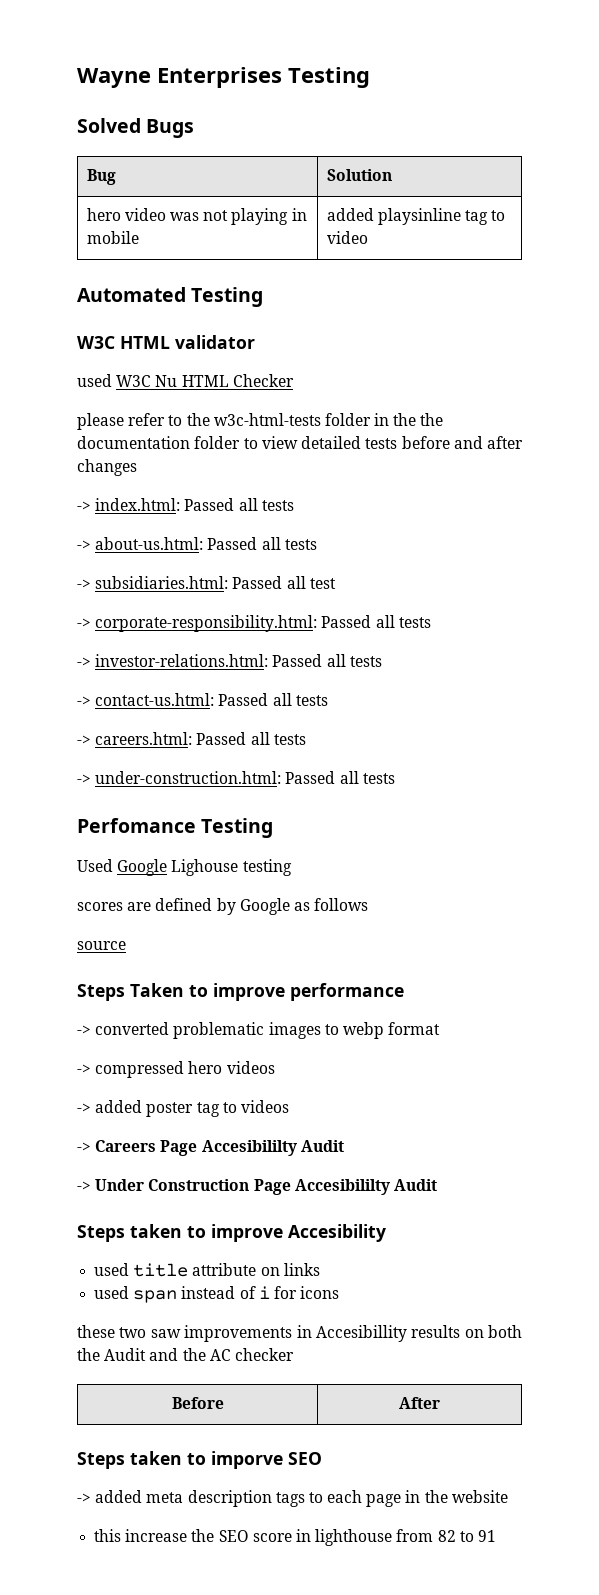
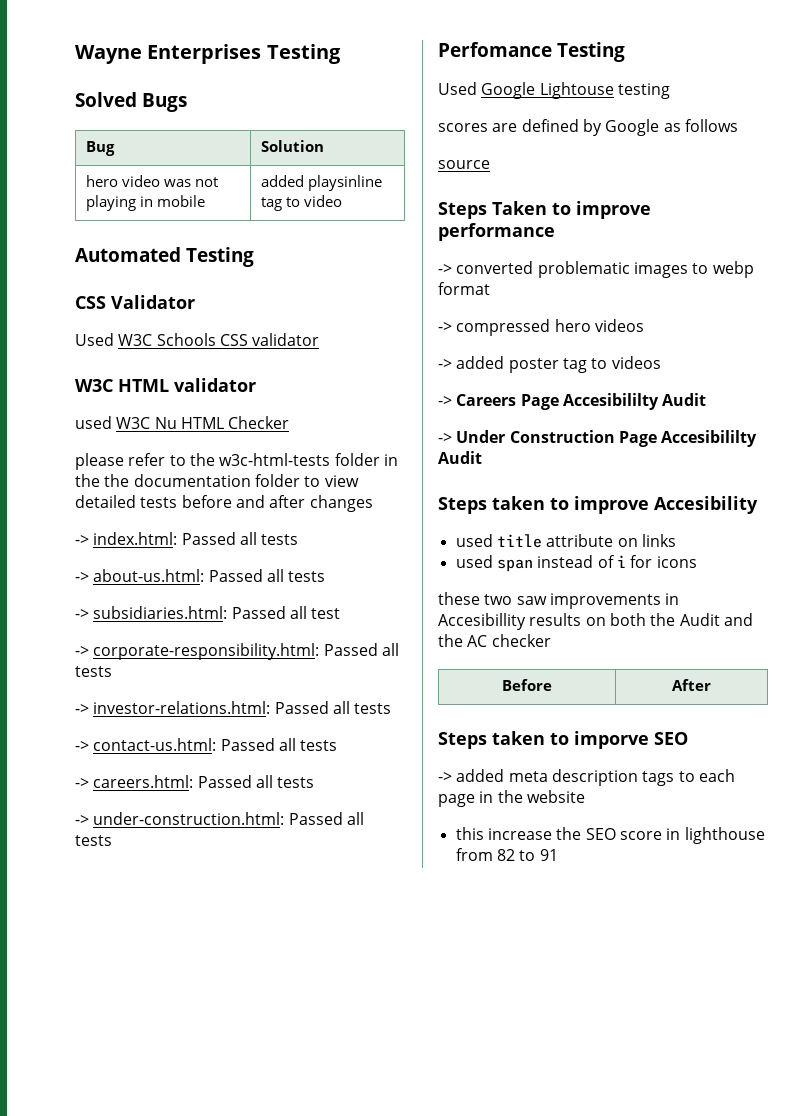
(264, 297) none -> [75,295,195,309] [75,333,320,346] // CSS Validator // Used W3C Schools CSS validator
[171,859,239,876] Lighouse -> [539,82,614,99] Lightouse

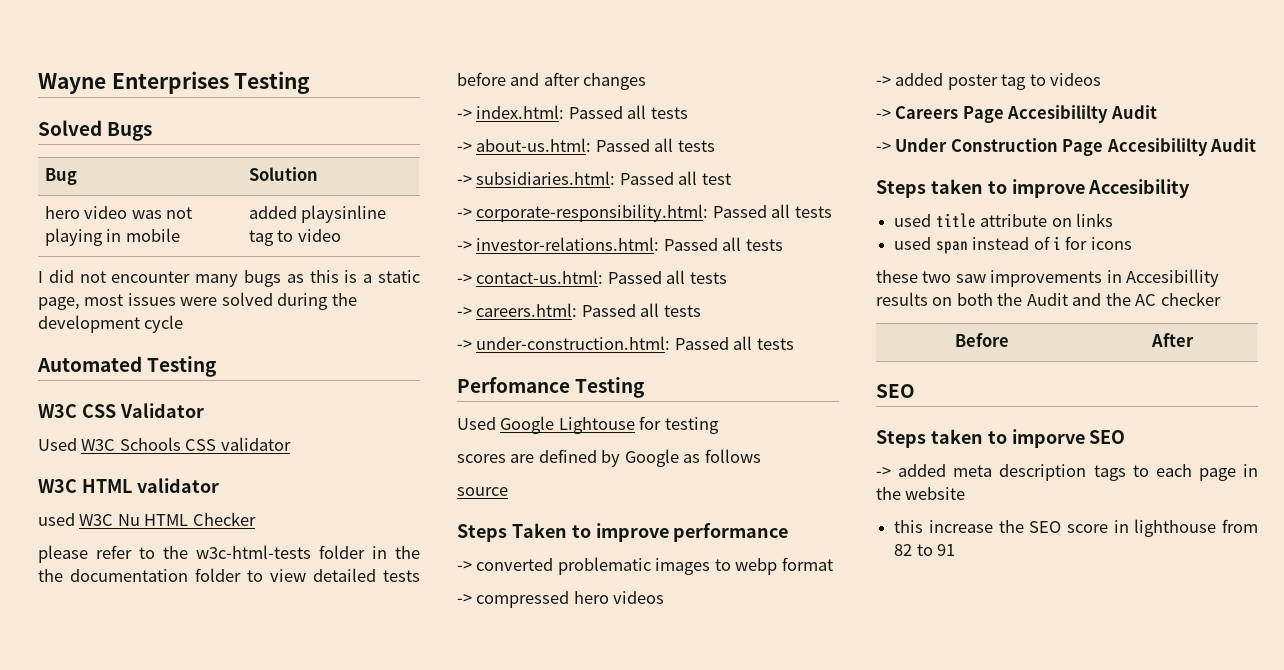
(343, 201) none -> [38,270,421,287] [38,292,357,310] [38,315,184,333] // I did not encounter many bugs as this is a static page, most issues were solved during the development cycle
(254, 257) none -> [38,404,77,418] W3C
(614, 90) none -> [639,416,662,430] for
(711, 685) none -> [876,384,915,398] // SEO

